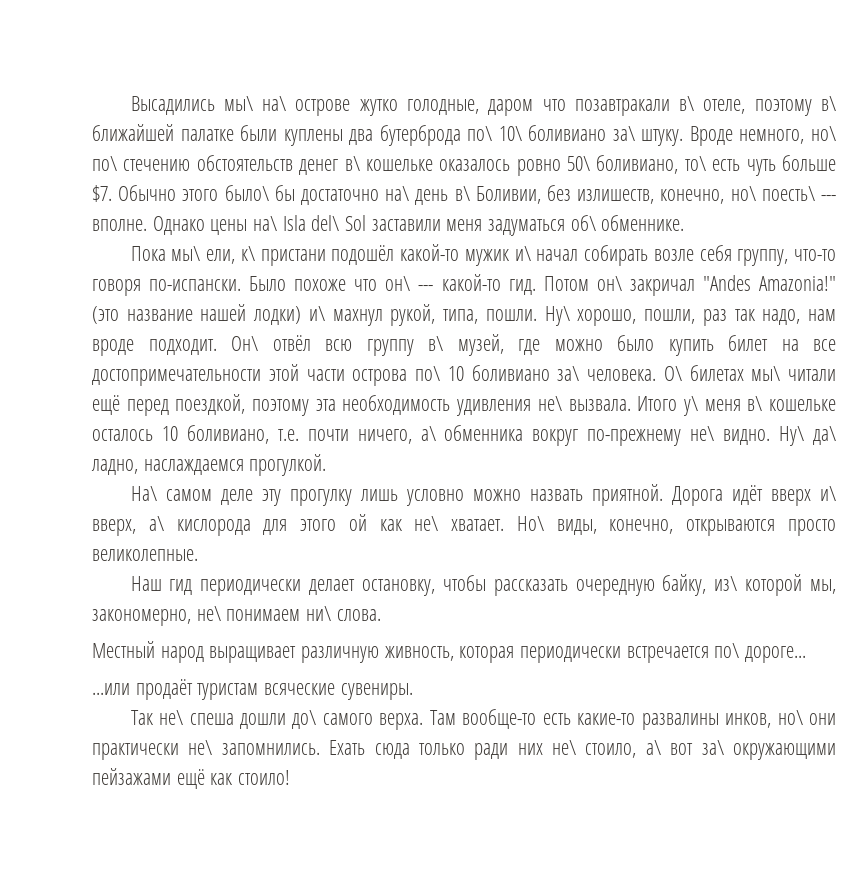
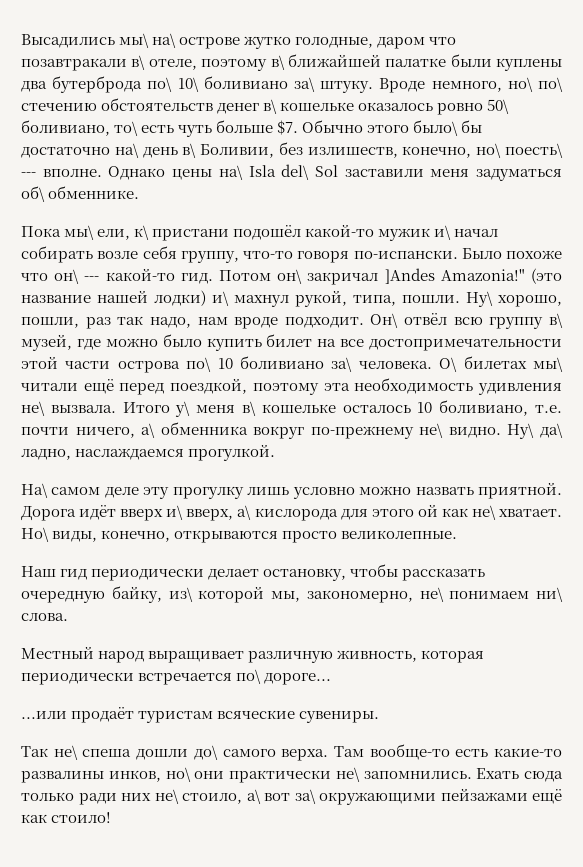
[702,275,751,291] "Andes -> [384,268,435,284] ]Andes

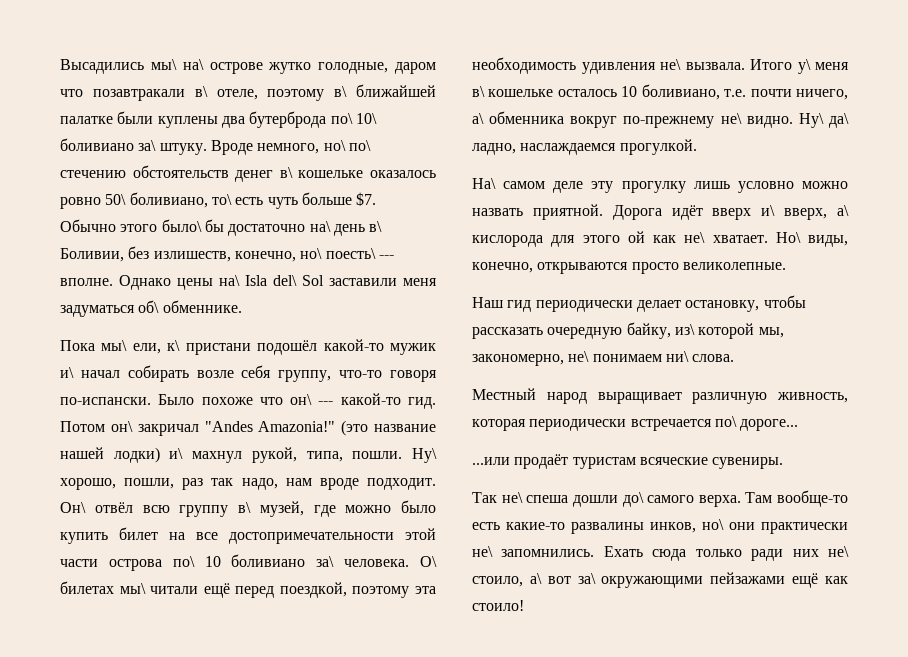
[384,268,435,284] ]Andes -> [204,421,253,432] "Andes

